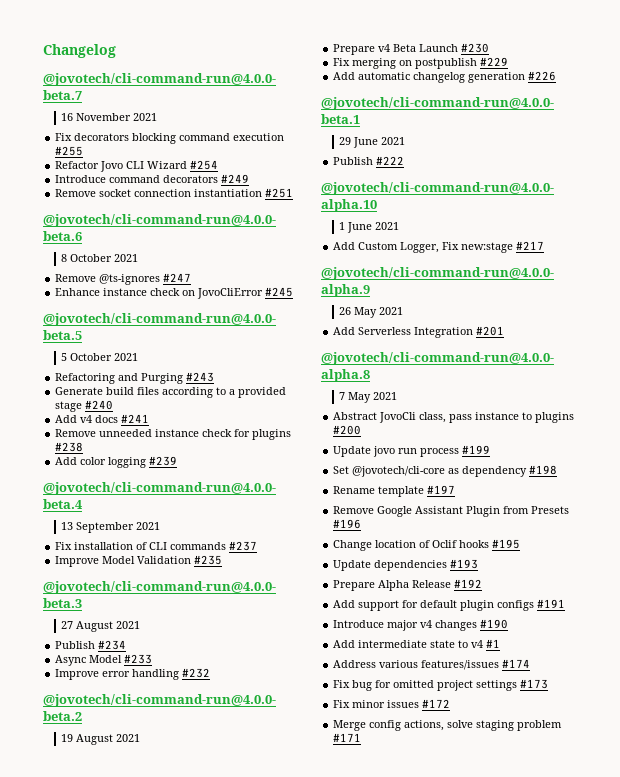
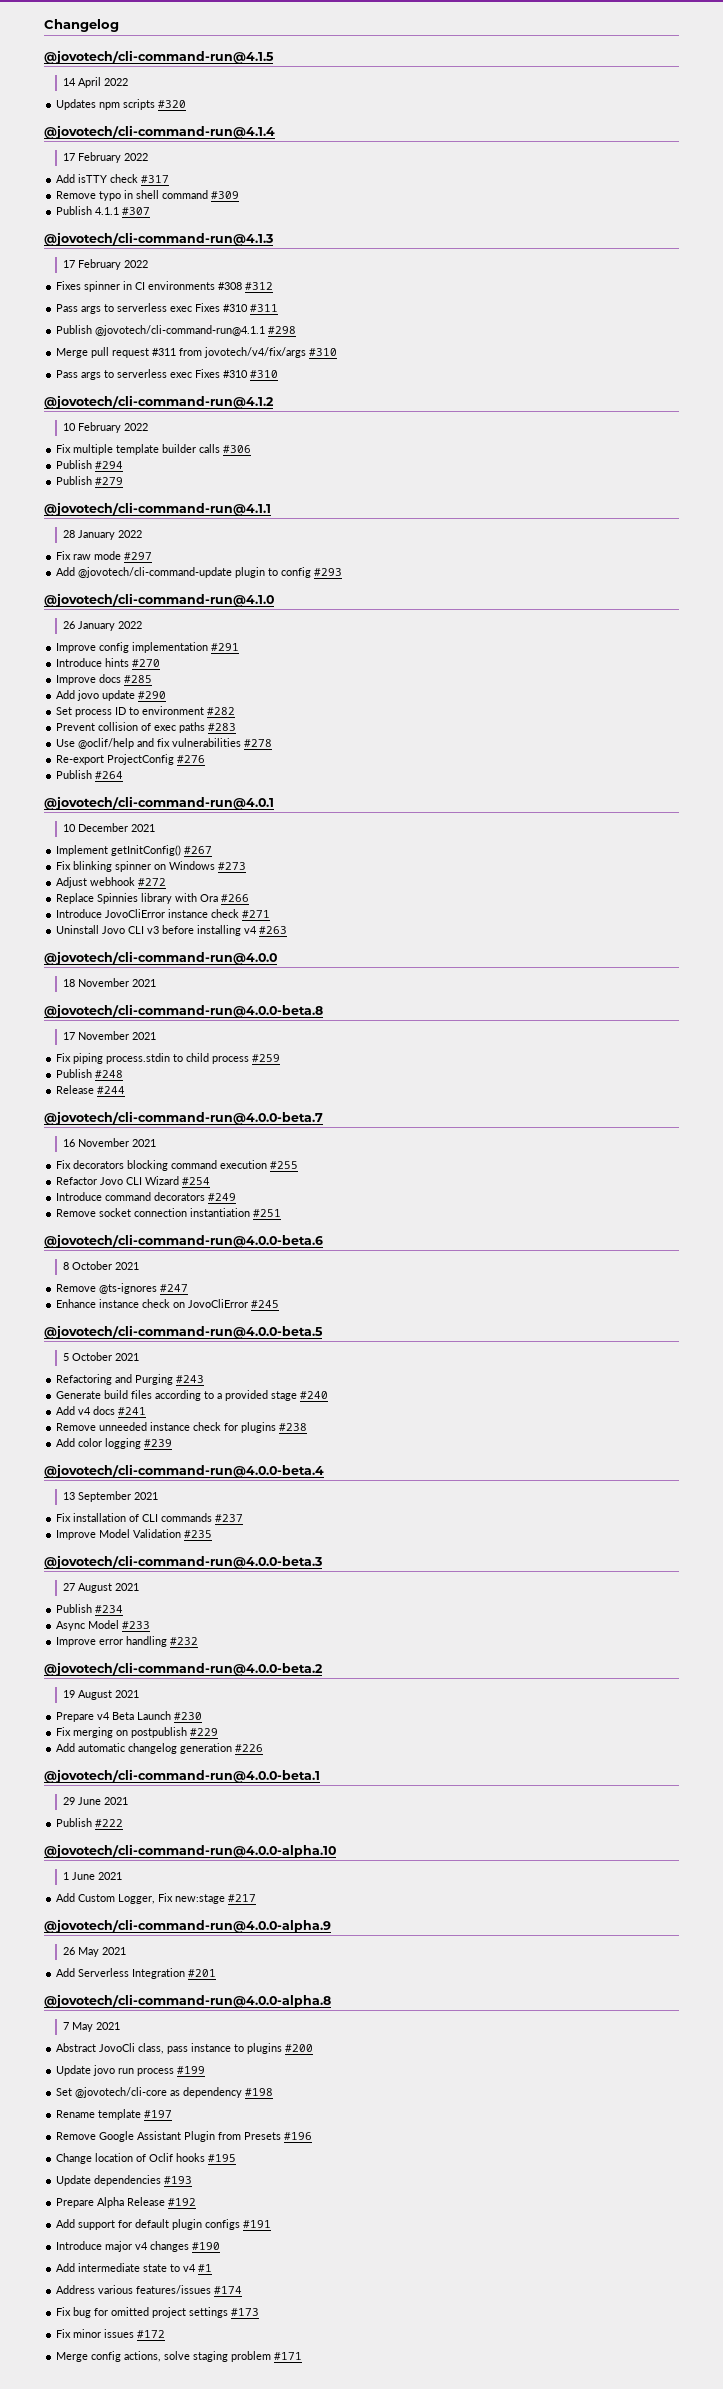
(116, 51) none -> [44,50,274,64] [62,77,128,88] [56,99,187,110] [44,125,275,139] [62,152,148,163] [56,174,170,183] [56,190,240,201] [56,206,151,215] [44,232,273,246] [62,259,148,270] [56,281,274,292] [56,303,279,314] [56,325,297,336] [56,347,338,358] [56,369,279,380] [44,395,274,409] [62,422,148,433] [56,444,252,455] [56,460,124,469] [56,476,124,485] [44,502,271,516] [62,530,142,540] [56,551,153,560] [56,567,343,578] [44,593,274,607] [62,621,142,631] [56,642,240,653] [56,658,161,667] [56,674,153,685] [56,690,167,701] [56,706,236,717] [56,722,237,733] [56,738,273,749] [56,754,206,765] [56,770,124,779] [44,796,274,810] [62,823,155,832] [56,845,213,856] [56,861,247,872] [56,877,167,888] [56,893,250,904] [56,909,271,918] [56,925,288,936] [44,951,277,965] [62,978,156,987] [44,1004,323,1018] [62,1031,156,1040] [56,1053,281,1064] [56,1069,124,1078] [56,1085,126,1094] // @jovotech/cli-command-run@4.1.5 // 14 April 2022 // Updates npm scripts #320 // @jovotech/cli-command-run@4.1.4 // 17 February 2022 // Add isTTY check #317 // Remove typo in shell command #309 // Publish 4.1.1 #307 // @jovotech/cli-command-run@4.1.3 // 17 February 2022 // Fixes spinner in CI environments #308 #312 // Pass args to serverless exec Fixes #310 #311 // Publish @jovotech/cli-command-run@4.1.1 #298 // Merge pull request #311 from jovotech/v4/fix/args #310 // Pass args to serverless exec Fixes #310 #310 // @jovotech/cli-command-run@4.1.2 // 10 February 2022 // Fix multiple template builder calls #306 // Publish #294 // Publish #279 // @jovotech/cli-command-run@4.1.1 // 28 January 2022 // Fix raw mode #297 // Add @jovotech/cli-command-update plugin to config #293 // @jovotech/cli-command-run@4.1.0 // 26 January 2022 // Improve config implementation #291 // Introduce hints #270 // Improve docs #285 // Add jovo update #290 // Set process ID to environment #282 // Prevent collision of exec paths #283 // Use @oclif/help and fix vulnerabilities #278 // Re-export ProjectConfig #276 // Publish #264 // @jovotech/cli-command-run@4.0.1 // 10 December 2021 // Implement getInitConfig() #267 // Fix blinking spinner on Windows #273 // Adjust webhook #272 // Replace Spinnies library with Ora #266 // Introduce JovoCliError instance check #271 // Uninstall Jovo CLI v3 before installing v4 #263 // @jovotech/cli-command-run@4.0.0 // 18 November 2021 // @jovotech/cli-command-run@4.0.0-beta.8 // 17 November 2021 // Fix piping process.stdin to child process #259 // Publish #248 // Release #244

